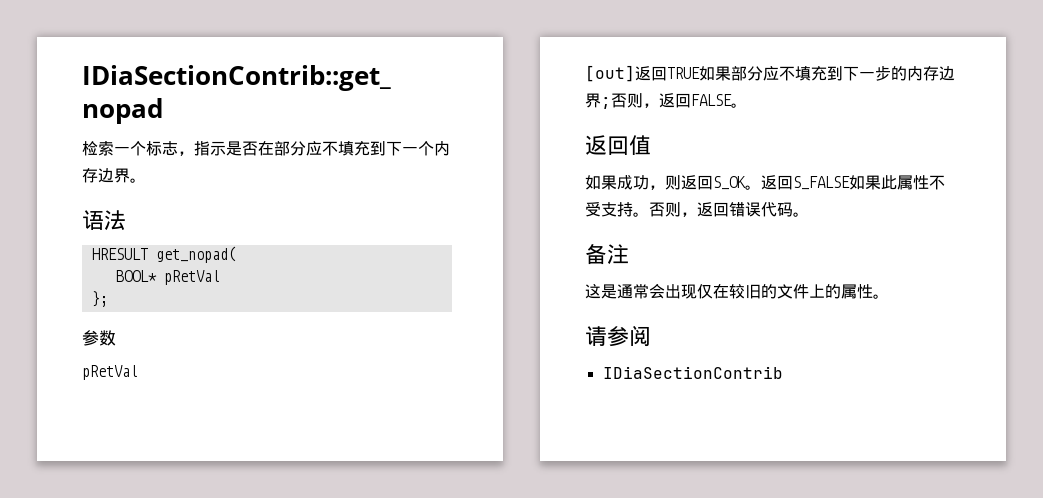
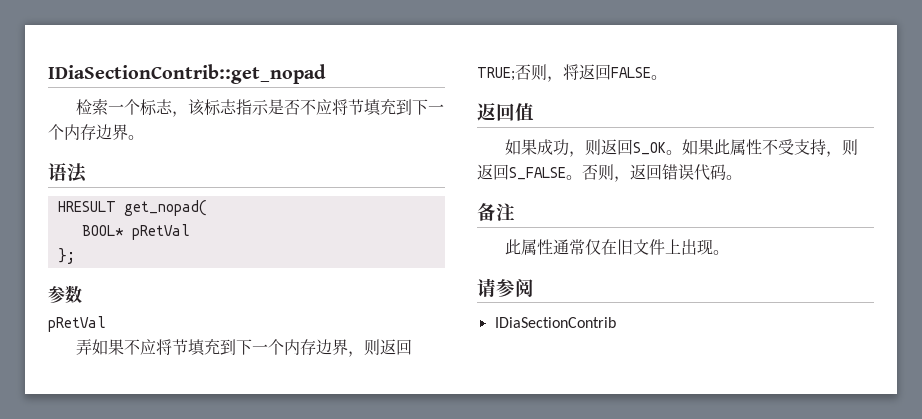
(194, 153) none -> [188,99,238,116] 该标志
[258,141,338,156] 在部分应不 -> [300,99,365,115] 不应将节
[585,65,955,82] [585,93,659,109] [out]返回TRUE如果部分应不填充到下一步的内存边界;否则， -> [76,339,413,357] [477,64,579,82] 弄如果不应将节填充到下一个内存边界，则返回TRUE;否则，将
[761,175,850,190] 返回S_FALSE -> (683, 152) none
(633, 209) none -> [826,139,859,157] [477,164,566,180] ，则返回S_FALSE
[585,283,873,299] 这是通常会出现仅在较旧的文件上的属性 -> [505,239,714,255] 此属性通常仅在旧文件上出现

